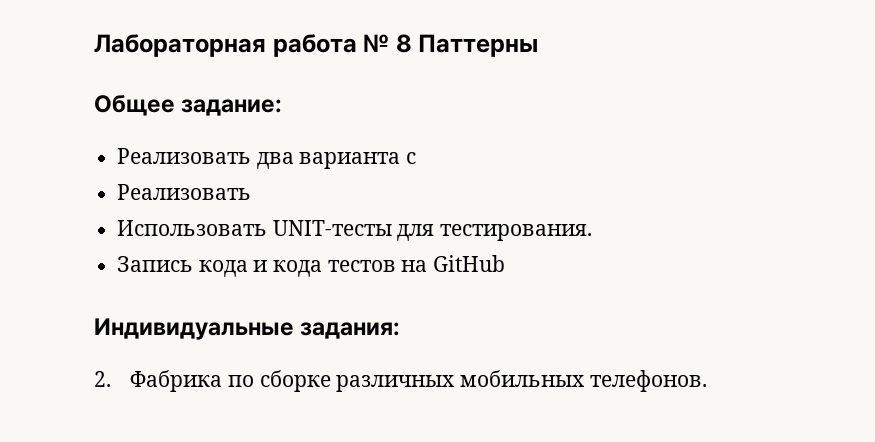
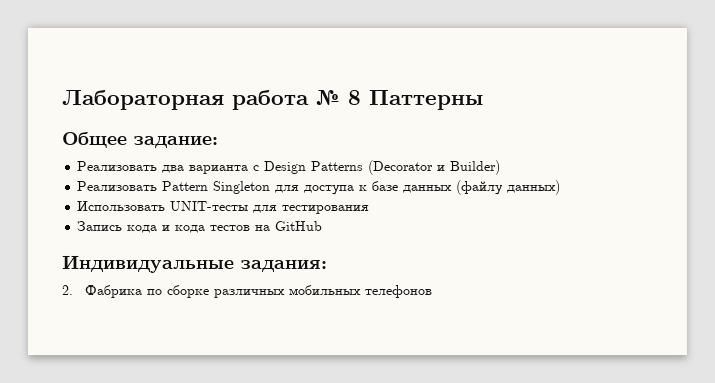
[117,184,252,200] // Реализовать -> [264,160,501,175] [77,180,561,195] Design Patterns (Decorator и Builder) // Реализовать Pattern Singleton для доступа к базе данных (файлу данных)
[440,224,593,241] тестирования. -> [282,205,370,214] тестирования
[589,370,707,392] телефонов. -> [364,285,432,298] телефонов

